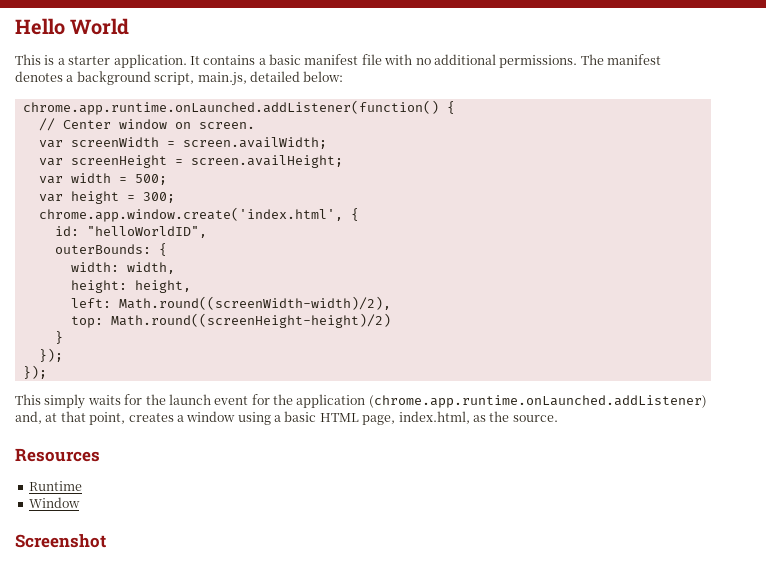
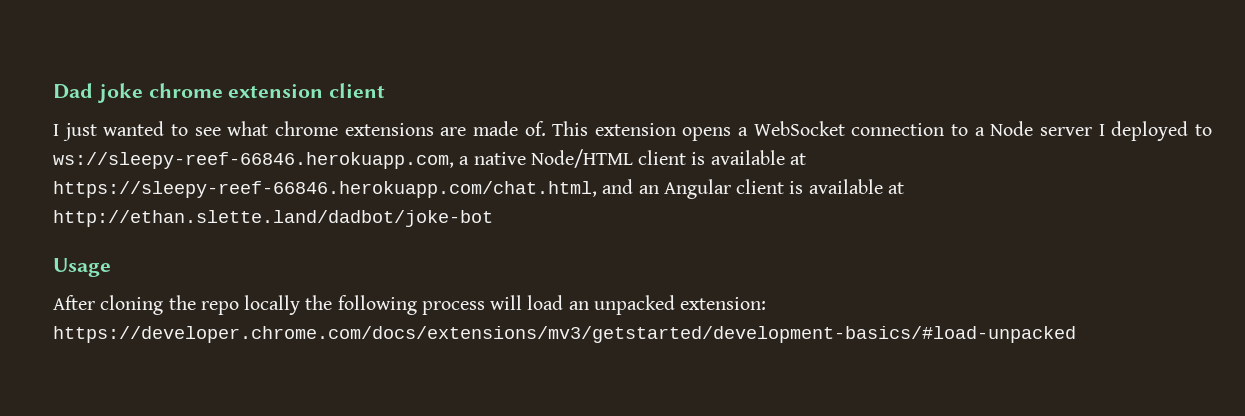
[15,18,130,35] [15,54,661,68] [15,71,344,86] [22,100,455,115] [38,118,255,131] [38,137,327,149] [38,155,343,168] [38,173,167,185] [38,191,175,204] [38,207,359,222] [54,226,207,238] [54,243,167,256] [70,262,175,274] [70,280,191,293] [70,296,391,310] [70,313,391,328] [54,331,63,344] [38,348,63,362] [22,365,47,379] [15,394,707,409] [15,411,558,425] [15,448,100,462] [28,481,82,491] [28,497,80,508] [15,534,106,548] Hello World // This is a starter application. It contains a basic manifest file with no additional permissions. The manifest denotes a background script, main.js, detailed below: // chrome.app.runtime.onLaunched.addListener(function() { // // Center window on screen. // var screenWidth = screen.availWidth; // var screenHeight = screen.availHeight; // var width = 500; // var height = 300; // chrome.app.window.create('index.html', { // id: "helloWorldID", // outerBounds: { // width: width, // height: height, // left: Math.round((screenWidth-width)/2), // top: Math.round((screenHeight-height)/2) // } // }); // }); // This simply waits for the launch event for the application (chrome.app.runtime.onLaunched.addListener) and, at that point, creates a window using a basic HTML page, index.html, as the source. // Resources // Runtime // Window // Screenshot -> [53,83,386,103] [53,121,1213,141] [53,149,806,169] [53,179,904,199] [53,210,493,227] [53,258,111,277] [53,295,767,315] [53,326,1076,343] Dad joke chrome extension client // I just wanted to see what chrome extensions are made of. This extension opens a WebSocket connection to a Node server I deployed to ws://sleepy-reef-66846.herokuapp.com, a native Node/HTML client is available at https://sleepy-reef-66846.herokuapp.com/chat.html, and an Angular client is available at http://ethan.slette.land/dadbot/joke-bot // Usage // After cloning the repo locally the following process will load an unpacked extension: https://developer.chrome.com/docs/extensions/mv3/getstarted/development-basics/#load-unpacked

